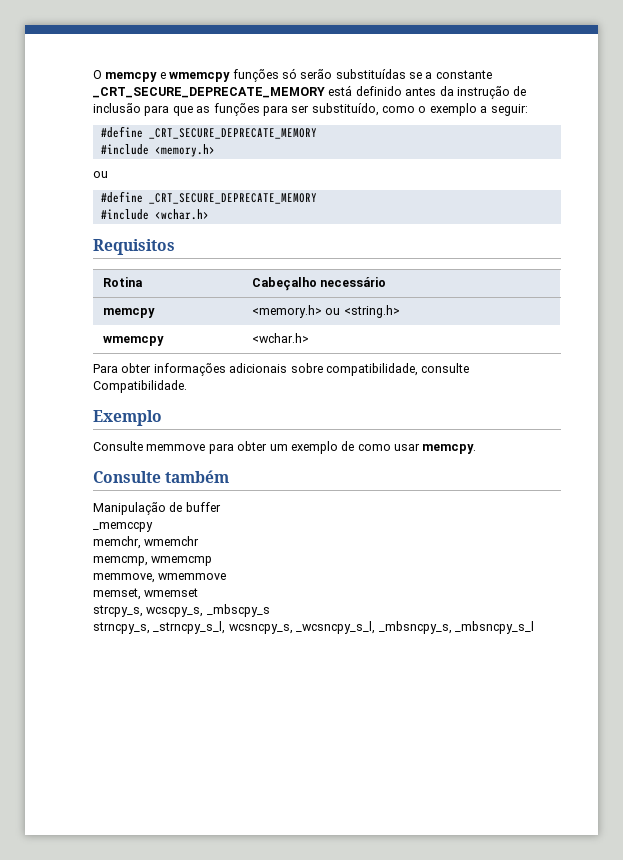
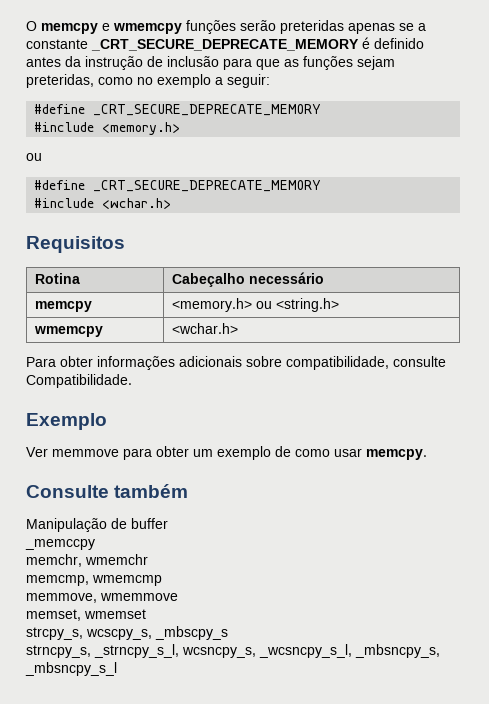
[281,68,406,79] só serão substituídas -> [240,20,395,34] serão preteridas apenas
[328,85,353,96] está -> [362,37,370,49] é
[262,103,427,116] para ser substituído, como o -> [357,56,395,70] [26,74,153,88] sejam preteridas, como no
[93,441,143,451] Consulte -> [26,447,48,457] Ver

